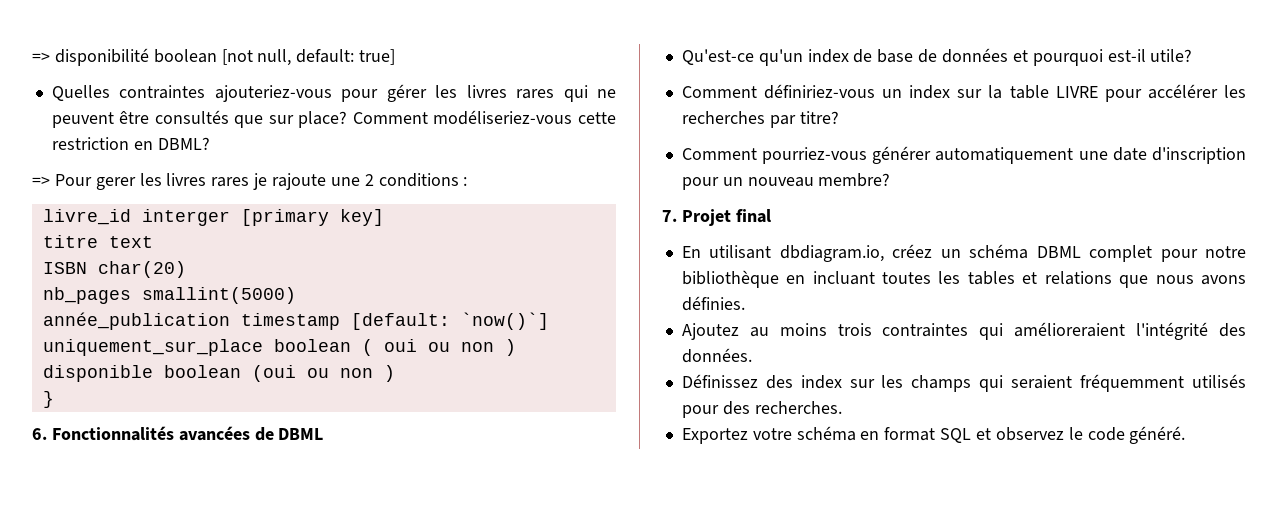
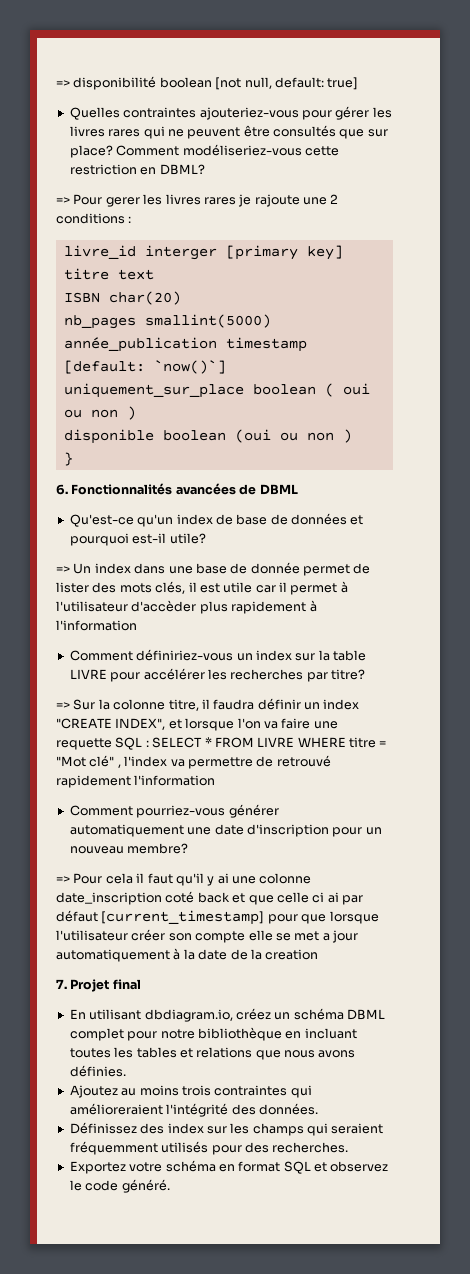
(1193, 55) none -> [56,562,371,576] [56,581,348,595] [56,600,317,614] [56,620,137,631] // => Un index dans une base de donnée permet de lister des mots clés, il est utile car il permet à l'utilisateur d'accèder plus rapidement à l'information
(839, 117) none -> [56,698,360,711] [56,718,338,731] [56,737,387,750] [56,755,331,769] [56,775,216,788] // => Sur la colonne titre, il faudra définir un index "CREATE INDEX", et lorsque l'on va faire une requette SQL : SELECT * FROM LIVRE WHERE titre = "Mot clé" , l'index va permettre de retrouvé rapidement l'information
(891, 180) none -> [56,873,312,886] [56,891,363,905] [56,910,379,925] [56,929,358,943] [56,948,319,962] // => Pour cela il faut qu'il y ai une colonne date_inscription coté back et que celle ci ai par défaut [current_timestamp] pour que lorsque l'utilisateur créer son compte elle se met a jour automatiquement à la date de la creation

